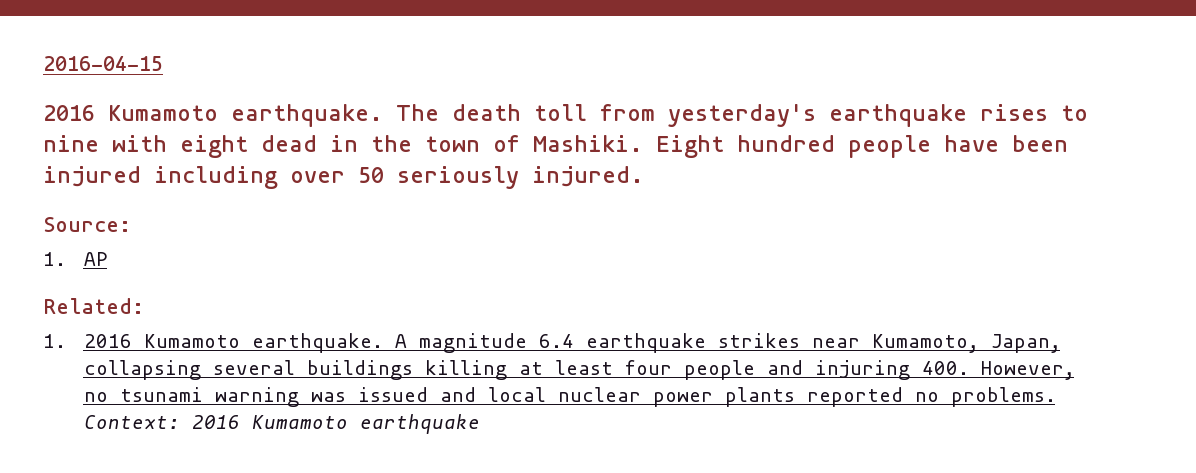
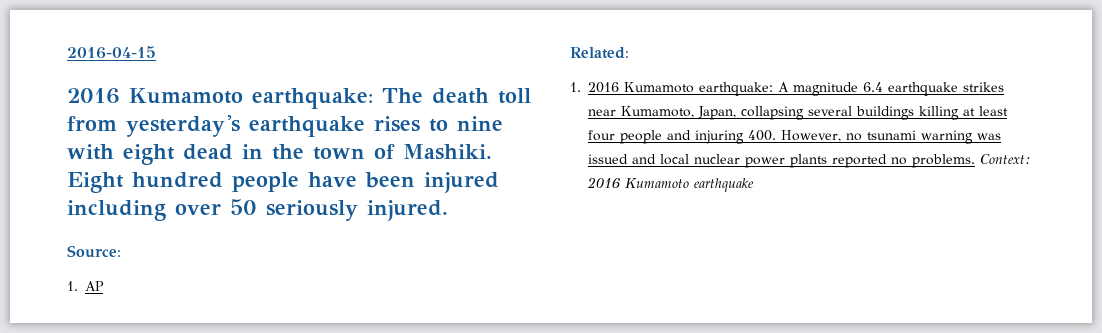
[231,104,383,127] earthquake. -> [252,88,373,109] earthquake:
[251,333,383,353] earthquake. -> [699,82,773,96] earthquake:

